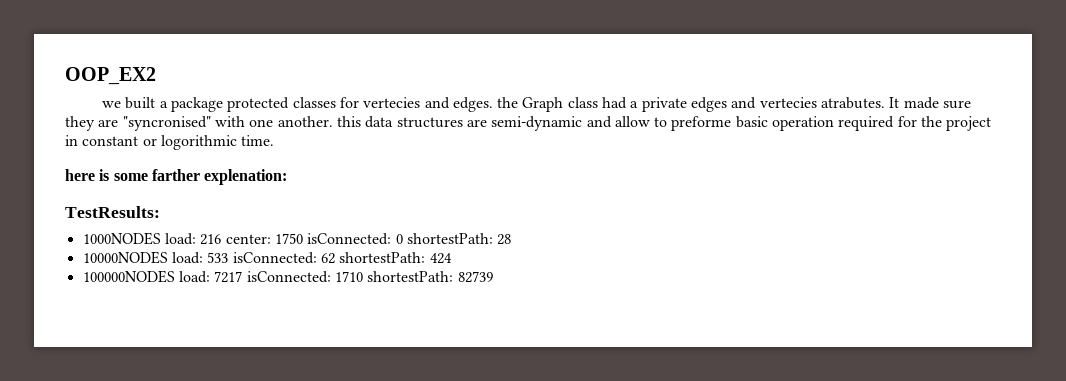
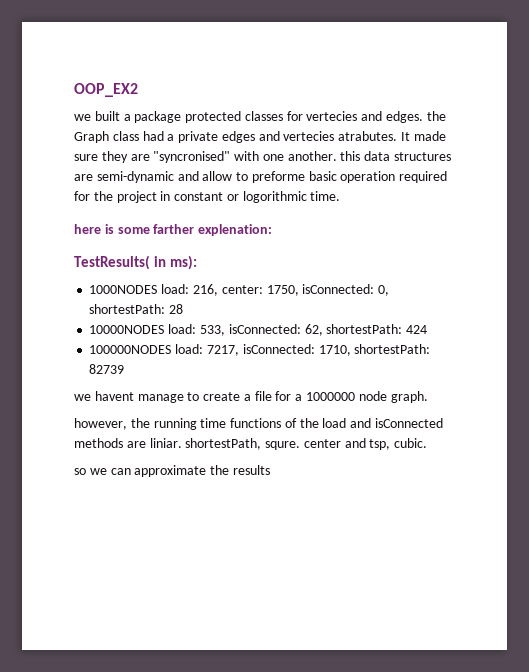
[65,206,160,218] TestResults: -> [74,255,197,270] TestResults( in ms):
[200,233,403,245] 216 center: 1750 isConnected: 0 -> [192,284,390,296] 216, center: 1750, isConnected: 0,
[207,252,335,264] 533 isConnected: 62 -> [199,324,323,336] 533, isConnected: 62,
[214,271,363,283] 7217 isConnected: 1710 -> [206,344,351,356] 7217, isConnected: 1710,
(493, 277) none -> [74,391,428,403] [74,418,444,430] [74,438,428,450] [74,465,270,477] // we havent manage to create a file for a 1000000 node graph. // however, the running time functions of the load and isConnected methods are liniar. shortestPath, squre. center and tsp, cubic. // so we can approximate the results

